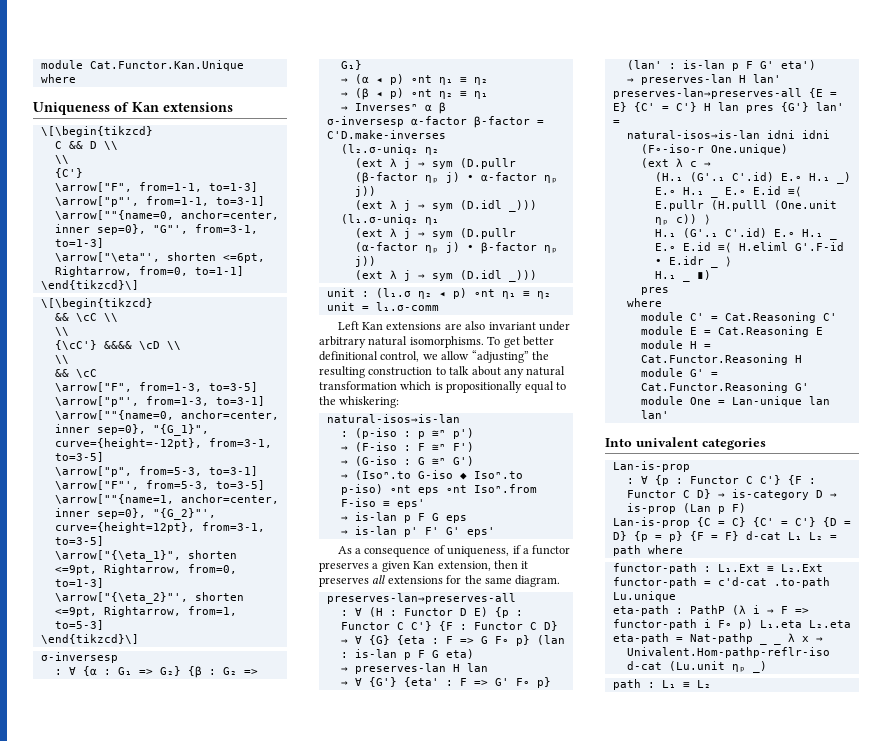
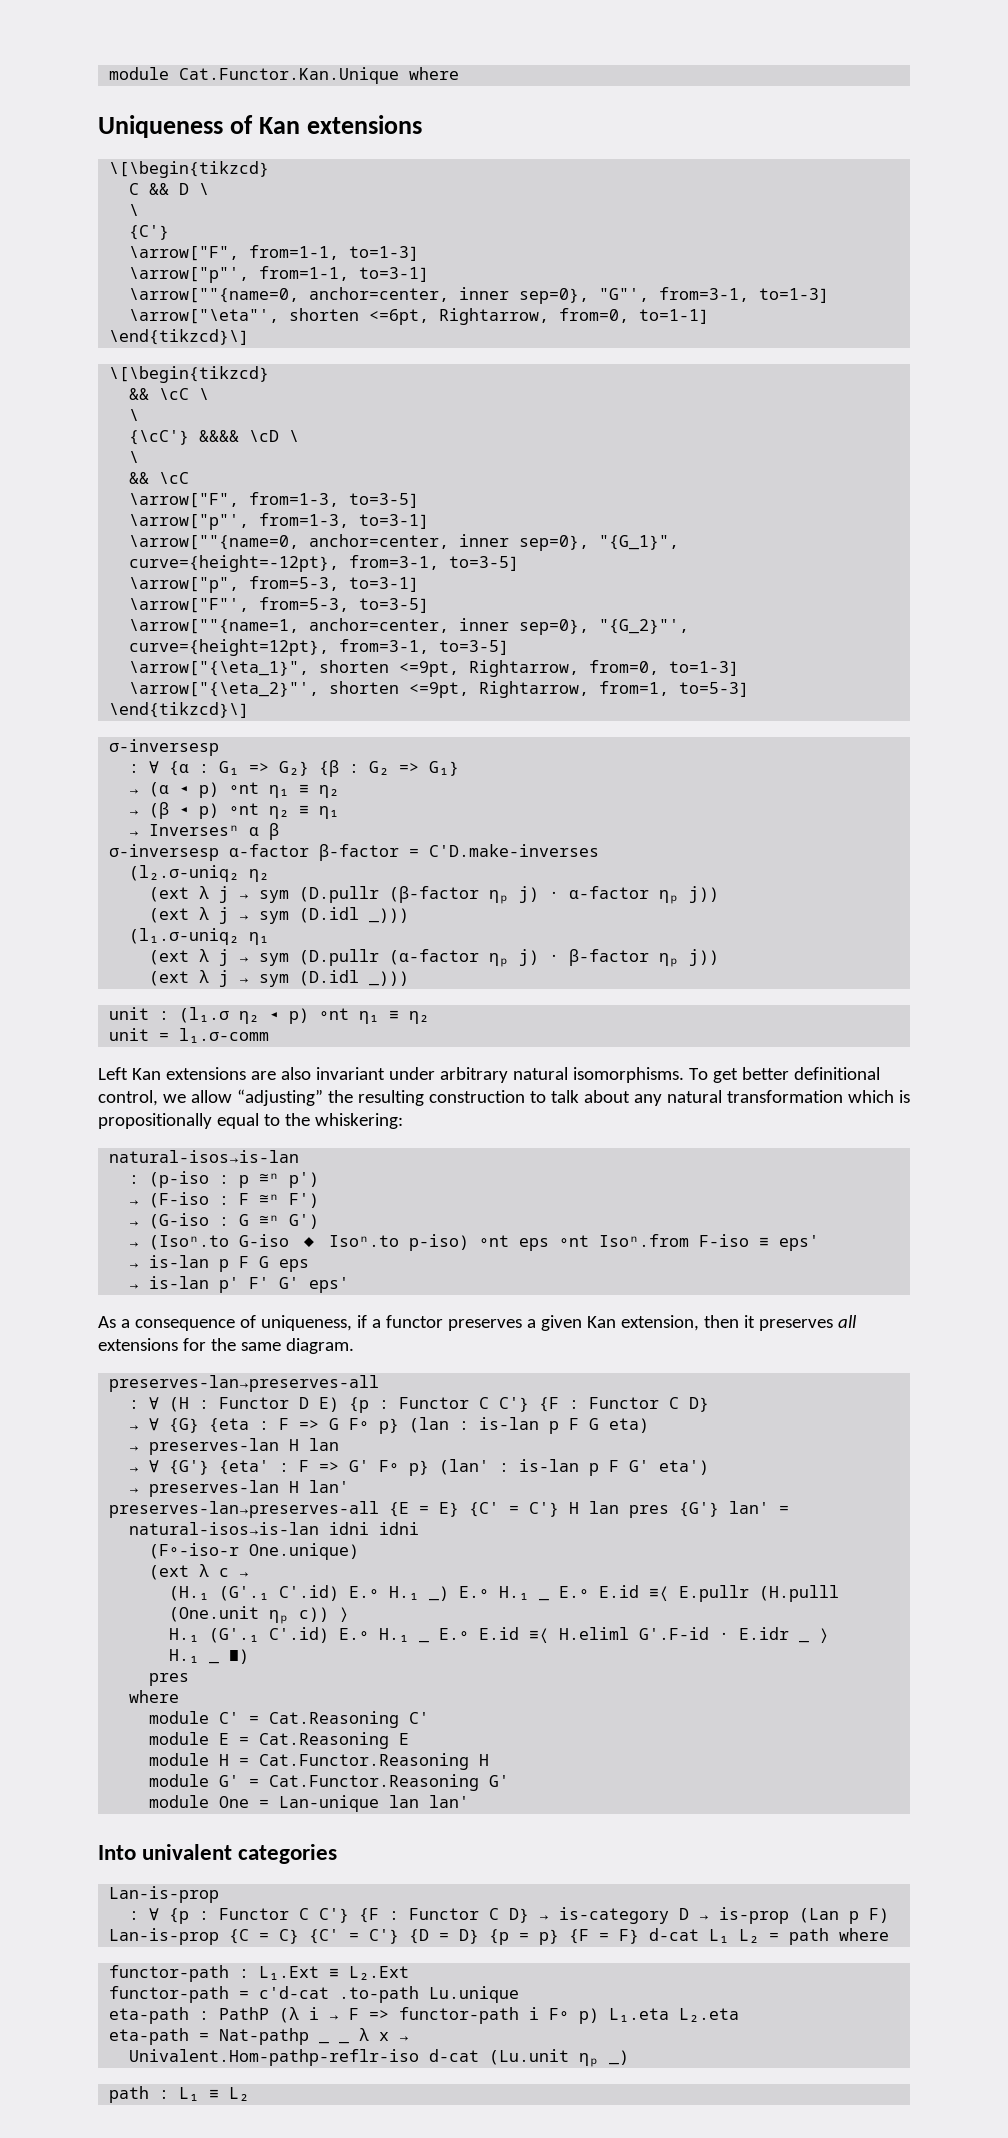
[103,141,118,150] [54,155,69,164] \\ // \\ -> [199,183,210,195] [129,204,140,216] \ // \
[103,313,118,322] [54,327,69,336] \\ // \\ -> [199,388,210,400] [129,409,140,421] \ // \
[166,341,181,350] [54,355,69,364] \\ // \\ -> [289,430,300,442] [129,451,140,463] \ // \

